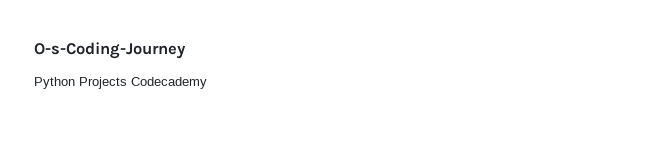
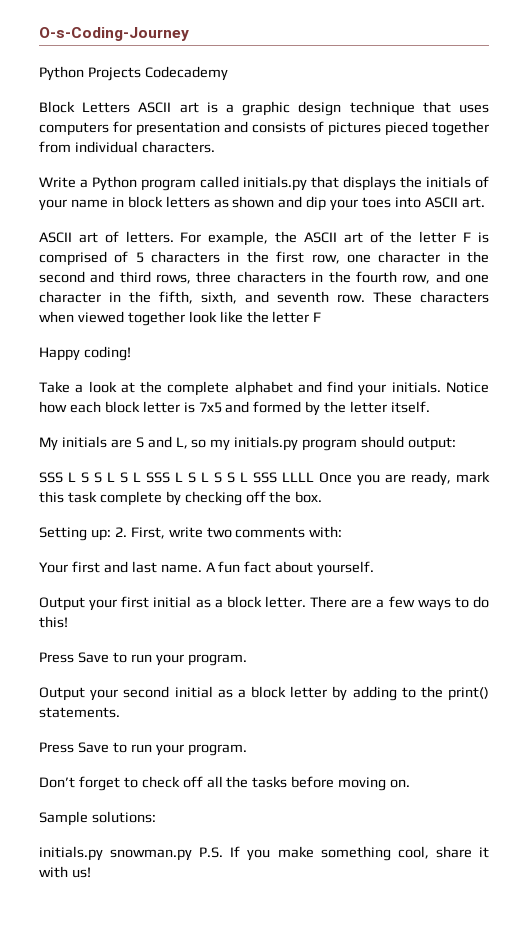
(207, 83) none -> [39,101,489,116] [39,121,489,136] [39,141,215,153] [39,176,489,191] [39,196,485,211] [39,231,490,246] [39,251,490,266] [39,271,490,284] [39,291,489,304] [39,311,322,326] [39,346,131,361] [39,381,489,396] [39,401,431,416] [39,436,457,451] [39,471,490,486] [39,491,323,506] [39,526,343,541] [39,561,375,576] [39,596,490,611] [39,616,68,628] [39,652,247,666] [39,686,490,701] [39,707,120,718] [39,742,247,756] [39,776,411,791] [39,811,156,826] [39,846,489,861] [39,866,91,878] // Block Letters ASCII art is a graphic design technique that uses computers for presentation and consists of pictures pieced together from individual characters. // Write a Python program called initials.py that displays the initials of your name in block letters as shown and dip your toes into ASCII art. // ASCII art of letters. For example, the ASCII art of the letter F is comprised of 5 characters in the first row, one character in the second and third rows, three characters in the fourth row, and one character in the fifth, sixth, and seventh row. These characters when viewed together look like the letter F // Happy coding! // Take a look at the complete alphabet and find your initials. Notice how each block letter is 7x5 and formed by the letter itself. // My initials are S and L, so my initials.py program should output: // SSS L S S L S L SSS L S L S S L SSS LLLL Once you are ready, mark this task complete by checking off the box. // Setting up: 2. First, write two comments with: // Your first and last name. A fun fact about yourself. // Output your first initial as a block letter. There are a few ways to do this! // Press Save to run your program. // Output your second initial as a block letter by adding to the print() statements. // Press Save to run your program. // Don’t forget to check off all the tasks before moving on. // Sample solutions: // initials.py snowman.py P.S. If you make something cool, share it with us!

